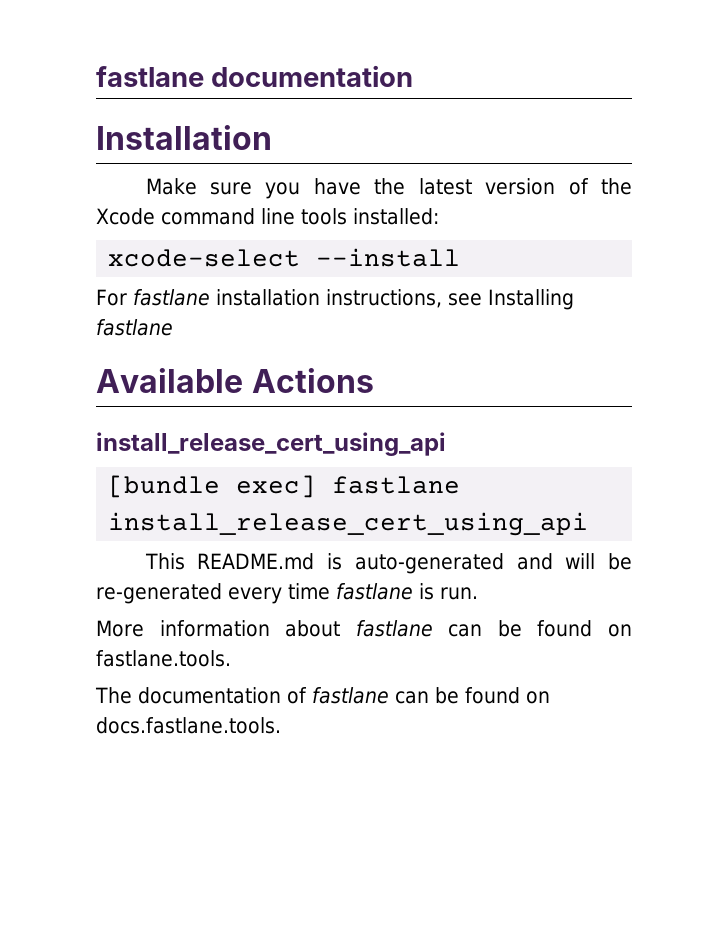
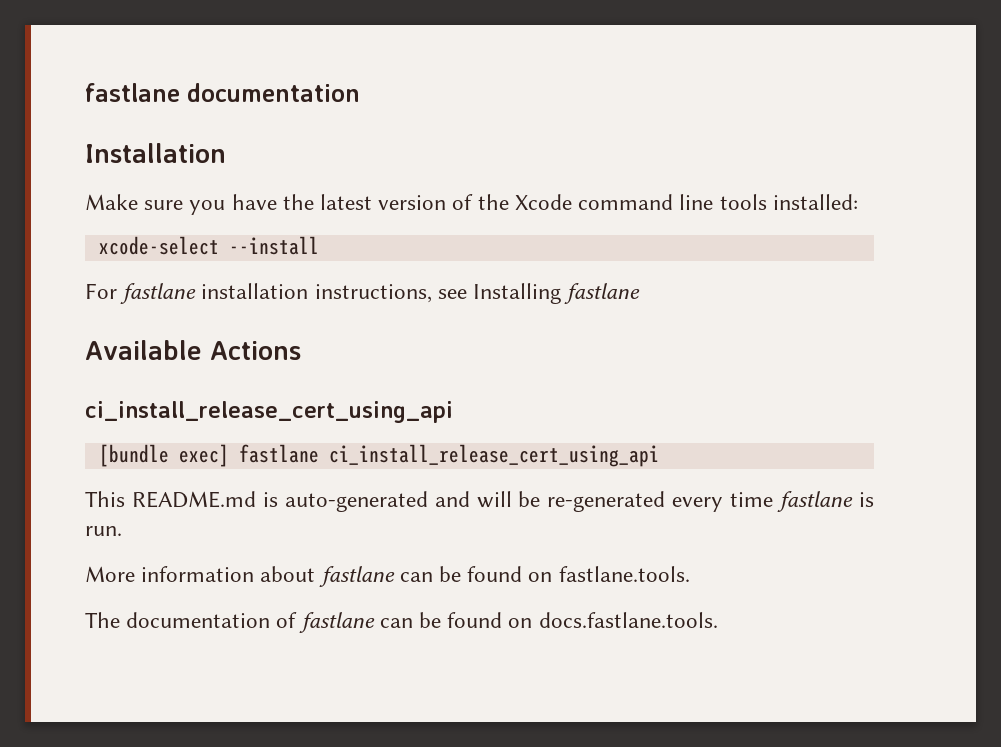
[96,432,446,456] install_release_cert_using_api -> [85,401,453,423] ci_install_release_cert_using_api
[108,512,589,536] install_release_cert_using_api -> [328,444,659,467] ci_install_release_cert_using_api

